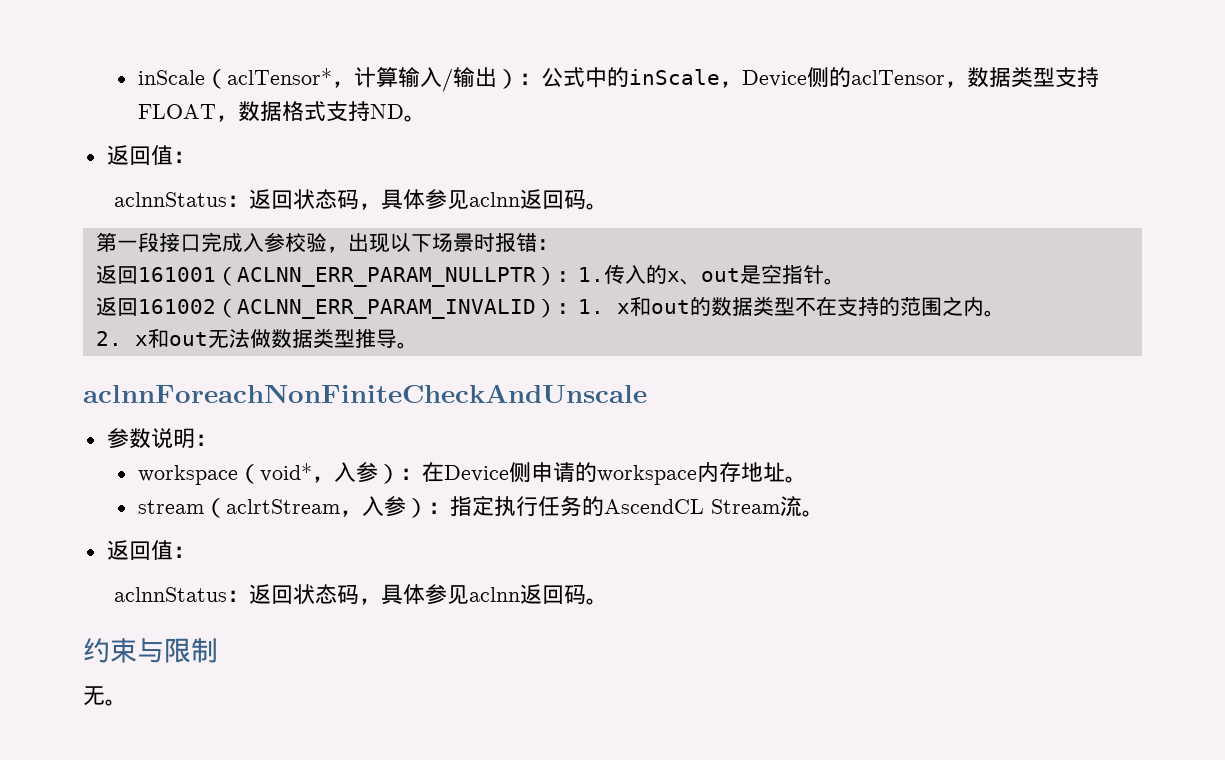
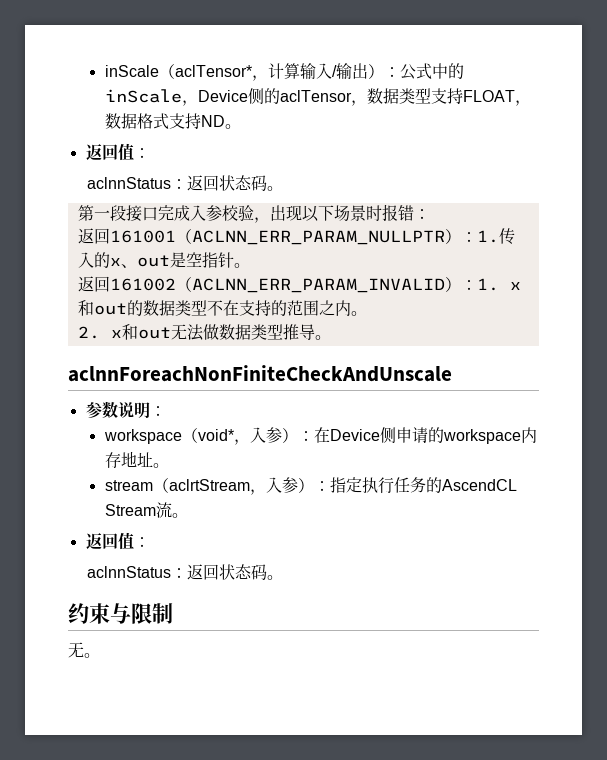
[358,189,586,210] ，具体参见aclnn返回码 -> (268, 183) none
[358,584,586,605] ，具体参见aclnn返回码 -> (268, 572) none

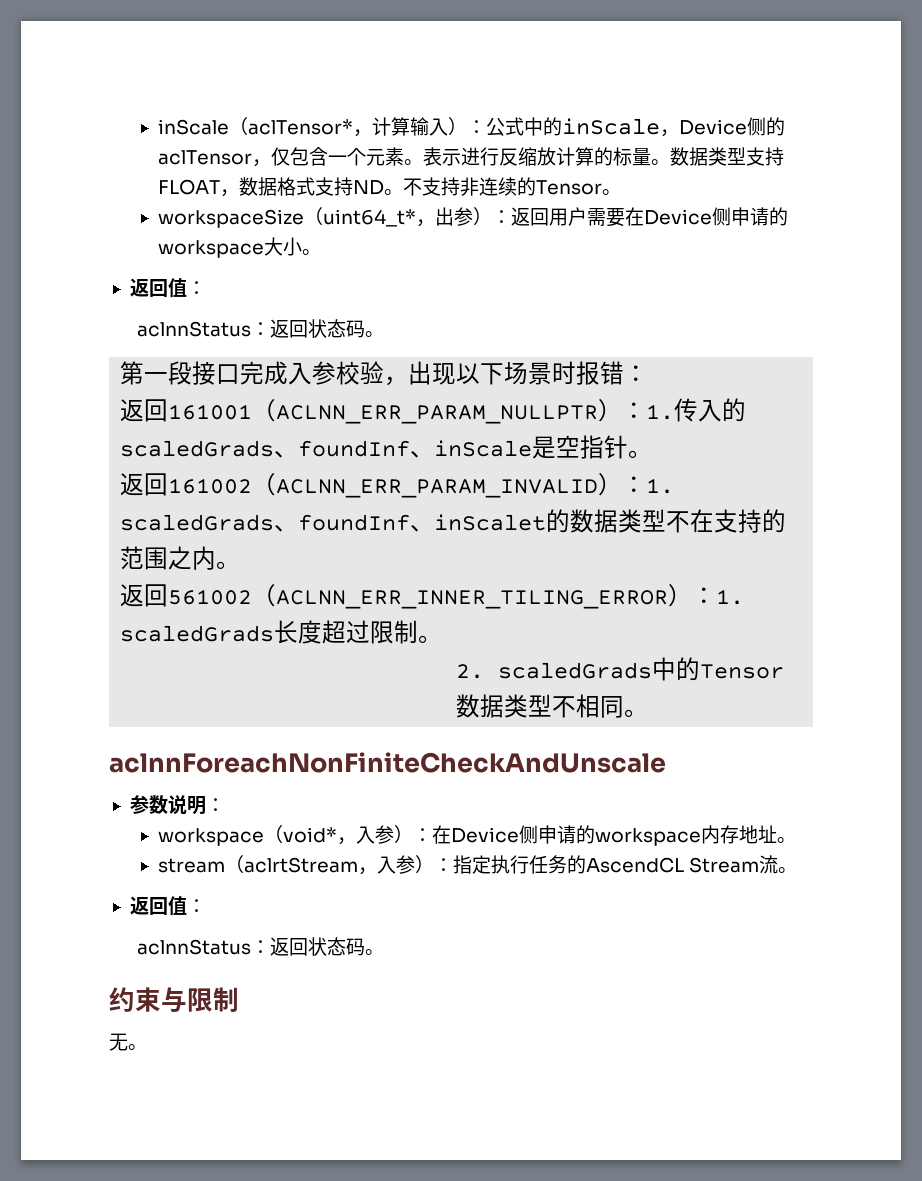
[331,63,368,79] /输出 -> (449, 127) none
(367, 103) none -> [271,147,671,166] 仅包含一个元素。表示进行反缩放计算的标量。
(241, 126) none -> [403,177,622,196] [158,207,789,228] [158,237,322,258] 不支持非连续的Tensor。 // workspaceSize（uint64_t*，出参）：返回用户需要在Device侧申请的workspace大小。
[109,255,170,268] x、out -> [120,440,533,458] scaledGrads、foundInf、inScale
[509,282,521,290] [77,300,127,316] x和out -> [120,514,547,532] scaledGrads、foundInf、inScalet
[77,324,315,341] 2. x和out无法做数据类型推导 -> [120,584,745,609] [120,620,443,644] [456,657,785,681] [456,694,625,718] 返回561002（ACLNN_ERR_INNER_TILING_ERROR）：1. scaledGrads长度超过限制。 // 2. scaledGrads中的Tensor数据类型不相同

